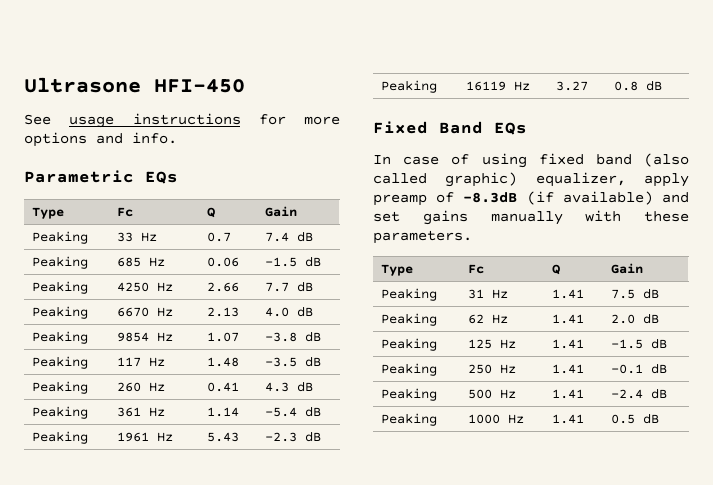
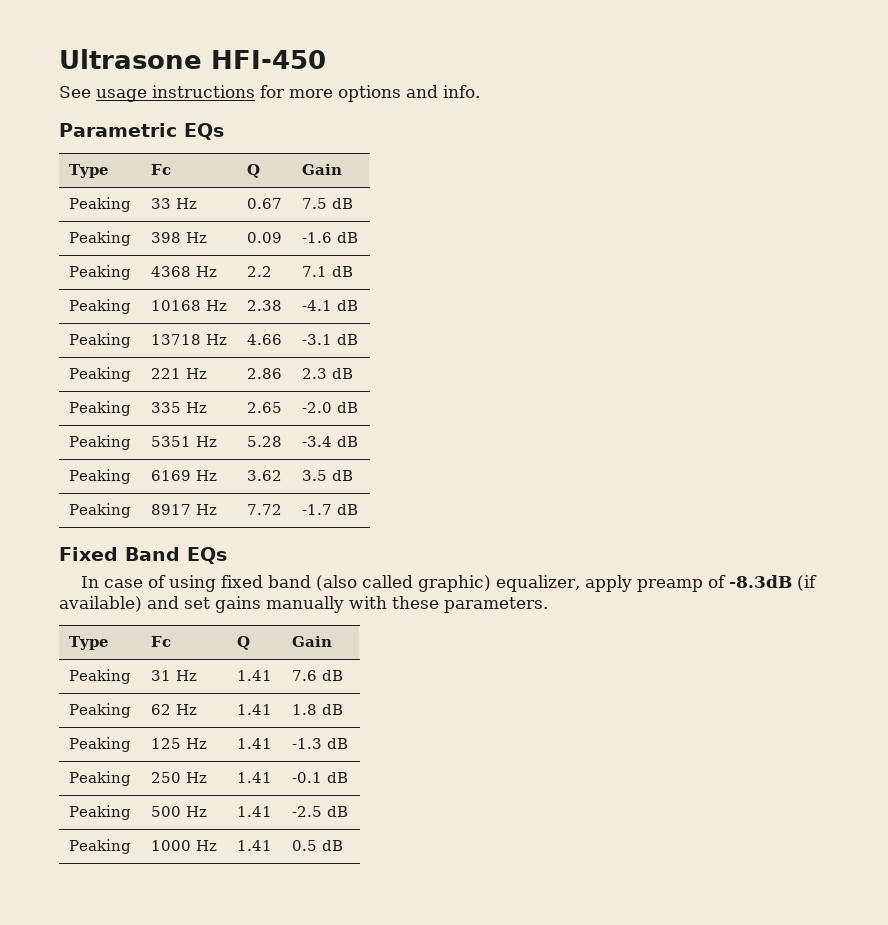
[207,232,232,242] [265,231,314,242] [32,256,89,269] [117,257,166,267] [207,257,240,267] [265,256,322,267] [32,281,89,294] [117,282,174,292] [207,282,240,292] [265,281,314,292] [32,306,89,319] [117,307,174,317] [207,307,240,317] [265,306,314,317] [32,331,89,344] [117,332,174,342] [207,332,240,342] [265,331,322,342] [32,356,89,369] [117,357,166,367] [207,357,240,367] [265,356,322,367] [32,381,89,394] [117,382,166,392] [207,382,240,392] [265,381,314,392] [32,406,89,419] [117,407,166,417] [207,407,240,417] [265,406,322,417] [32,431,89,444] [117,432,174,442] [207,432,240,442] [265,431,322,442] [381,80,438,93] [466,81,531,91] [556,81,589,91] [614,81,639,91] 0.7 | 7.4 dB // Peaking | 685 Hz | 0.06 | -1.5 dB // Peaking | 4250 Hz | 2.66 | 7.7 dB // Peaking | 6670 Hz | 2.13 | 4.0 dB // Peaking | 9854 Hz | 1.07 | -3.8 dB // Peaking | 117 Hz | 1.48 | -3.5 dB // Peaking | 260 Hz | 0.41 | 4.3 dB // Peaking | 361 Hz | 1.14 | -5.4 dB // Peaking | 1961 Hz | 5.43 | -2.3 dB // Peaking | 16119 Hz | 3.27 | 0.8 -> [246,198,282,209] [301,198,353,209] [68,231,131,246] [150,232,207,243] [246,232,282,243] [301,232,358,243] [68,265,131,280] [150,266,217,277] [246,266,272,277] [301,266,353,277] [68,299,131,314] [150,300,227,311] [246,300,282,311] [301,300,358,311] [68,333,131,348] [150,334,227,345] [246,334,282,345] [301,334,358,345] [68,367,131,382] [150,368,207,379] [246,368,282,379] [301,368,353,379] [68,401,131,416] [150,402,207,413] [246,402,282,413] [301,402,358,413] [68,435,131,450] [150,436,217,447] [246,436,282,447] [301,436,358,447] [68,469,131,484] [150,470,217,481] [246,470,282,481] [301,470,353,481] [68,503,131,518] [150,504,217,515] [246,504,282,515] [301,504,332,515] 0.67 | 7.5 dB // Peaking | 398 Hz | 0.09 | -1.6 dB // Peaking | 4368 Hz | 2.2 | 7.1 dB // Peaking | 10168 Hz | 2.38 | -4.1 dB // Peaking | 13718 Hz | 4.66 | -3.1 dB // Peaking | 221 Hz | 2.86 | 2.3 dB // Peaking | 335 Hz | 2.65 | -2.0 dB // Peaking | 5351 Hz | 5.28 | -3.4 dB // Peaking | 6169 Hz | 3.62 | 3.5 dB // Peaking | 8917 Hz | 7.72 | -1.7
[611,289,636,299] 7.5 -> [291,670,317,681] 7.6
[611,314,636,324] 2.0 -> [291,704,317,715] 1.8
[611,339,644,349] -1.5 -> [291,738,322,749] -1.3
[611,389,644,399] -2.4 -> [291,806,322,817] -2.5

